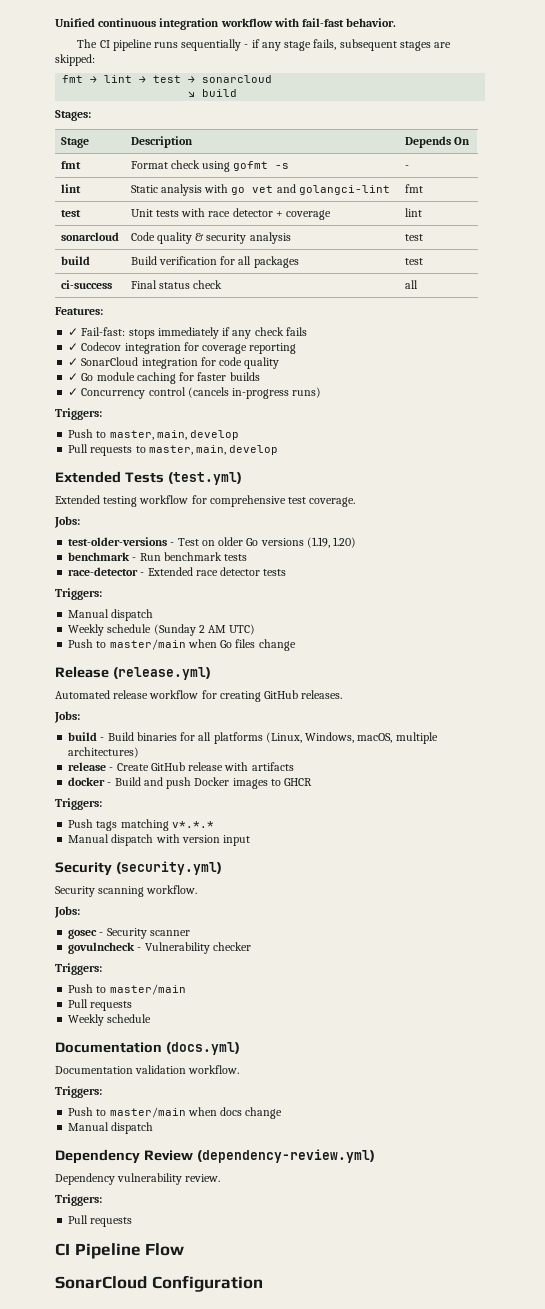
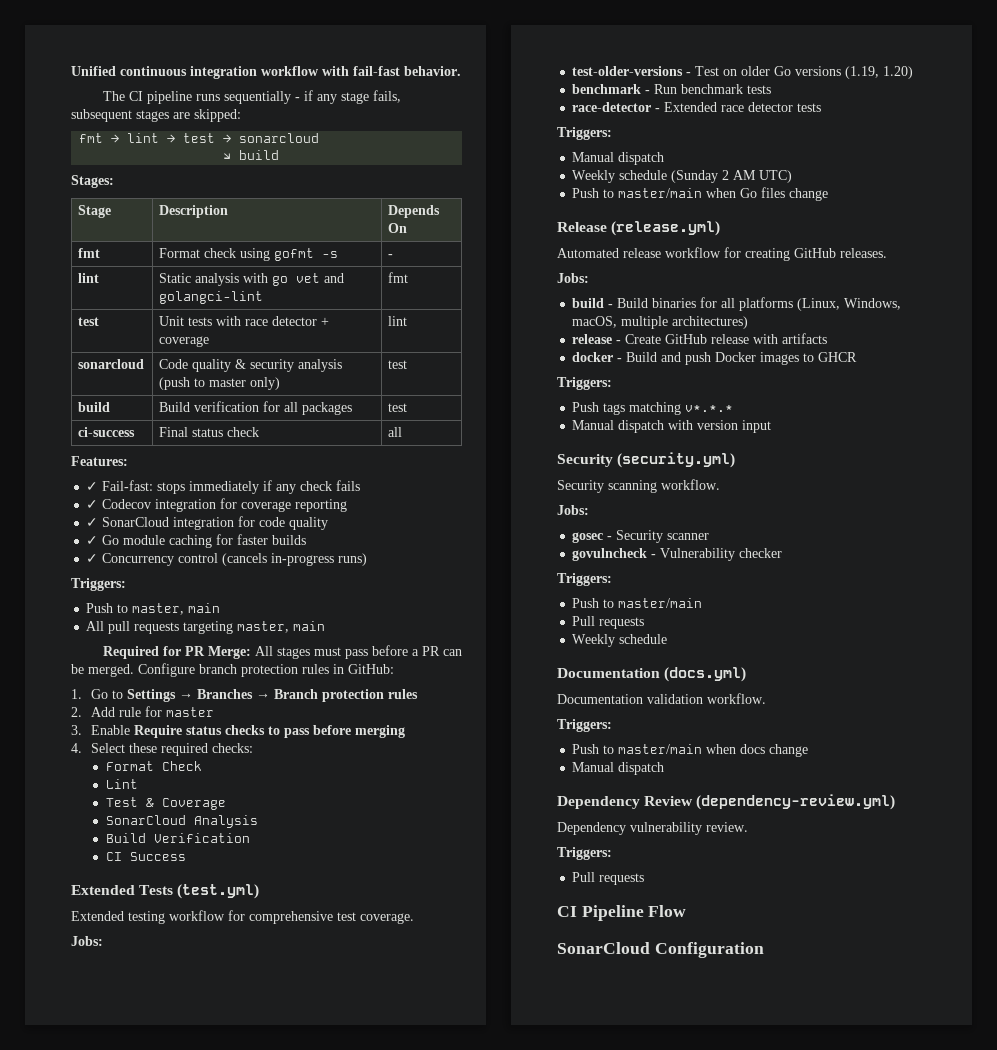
(291, 238) none -> [159,377,281,390] (push to master only)
[156,430,240,440] [68,444,279,456] main, develop // Pull requests to master, main, develop -> [188,603,221,613] [86,621,326,634] [102,645,462,659] [71,663,394,677] [71,689,418,702] [71,706,214,717] [71,725,405,738] [71,743,253,756] [105,761,202,771] [105,779,138,789] [105,797,226,810] [105,815,258,828] [105,833,250,843] [105,852,186,861] main // All pull requests targeting master, main // Required for PR Merge: All stages must pass before a PR can be merged. Configure branch protection rules in GitHub: // 1. Go to Settings → Branches → Branch protection rules // 2. Add rule for master // 3. Enable Require status checks to pass before merging // 4. Select these required checks: // Format Check // Lint // Test & Coverage // SonarCloud Analysis // Build Verification // CI Success

